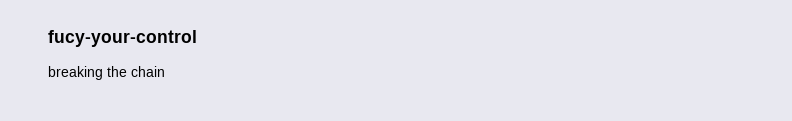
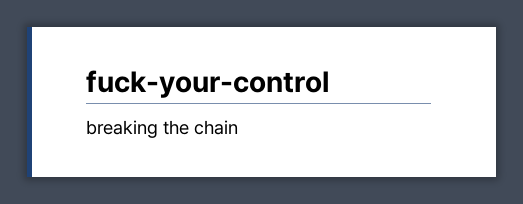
[48,30,197,47] fucy-your-control -> [86,70,329,98] fuck-your-control

